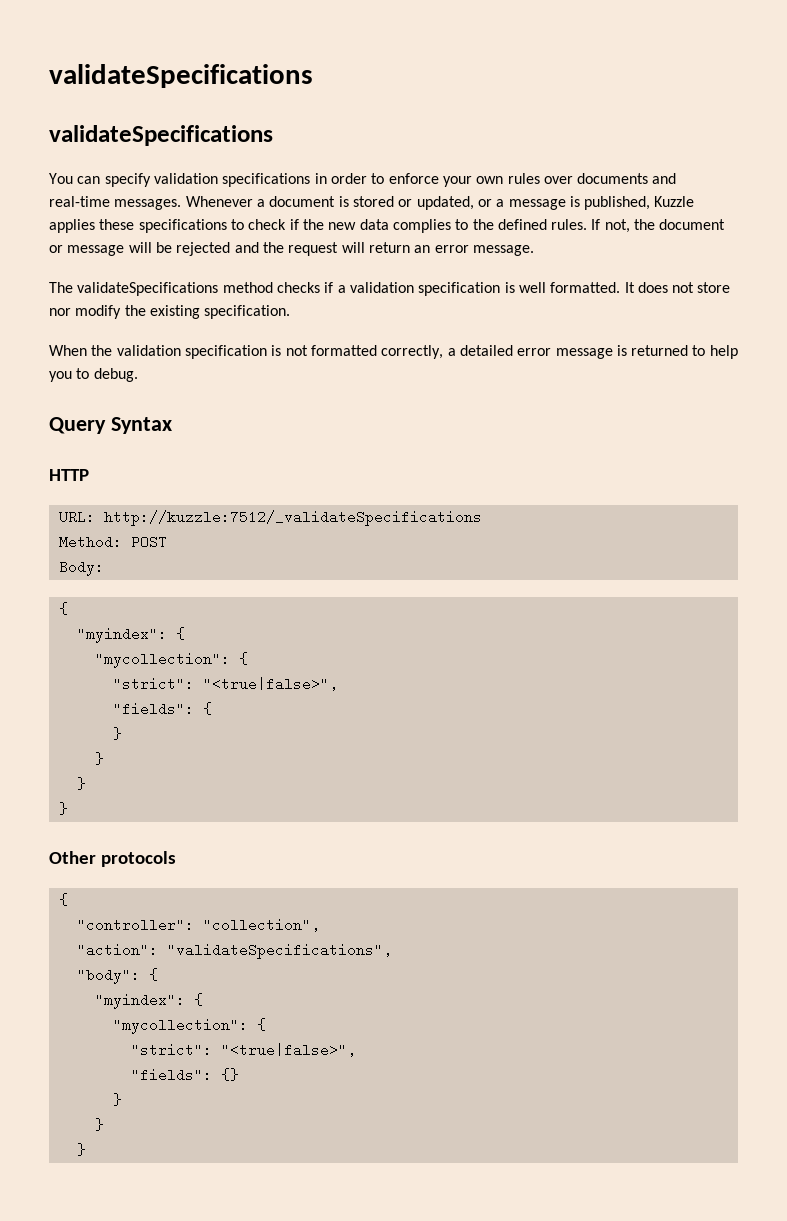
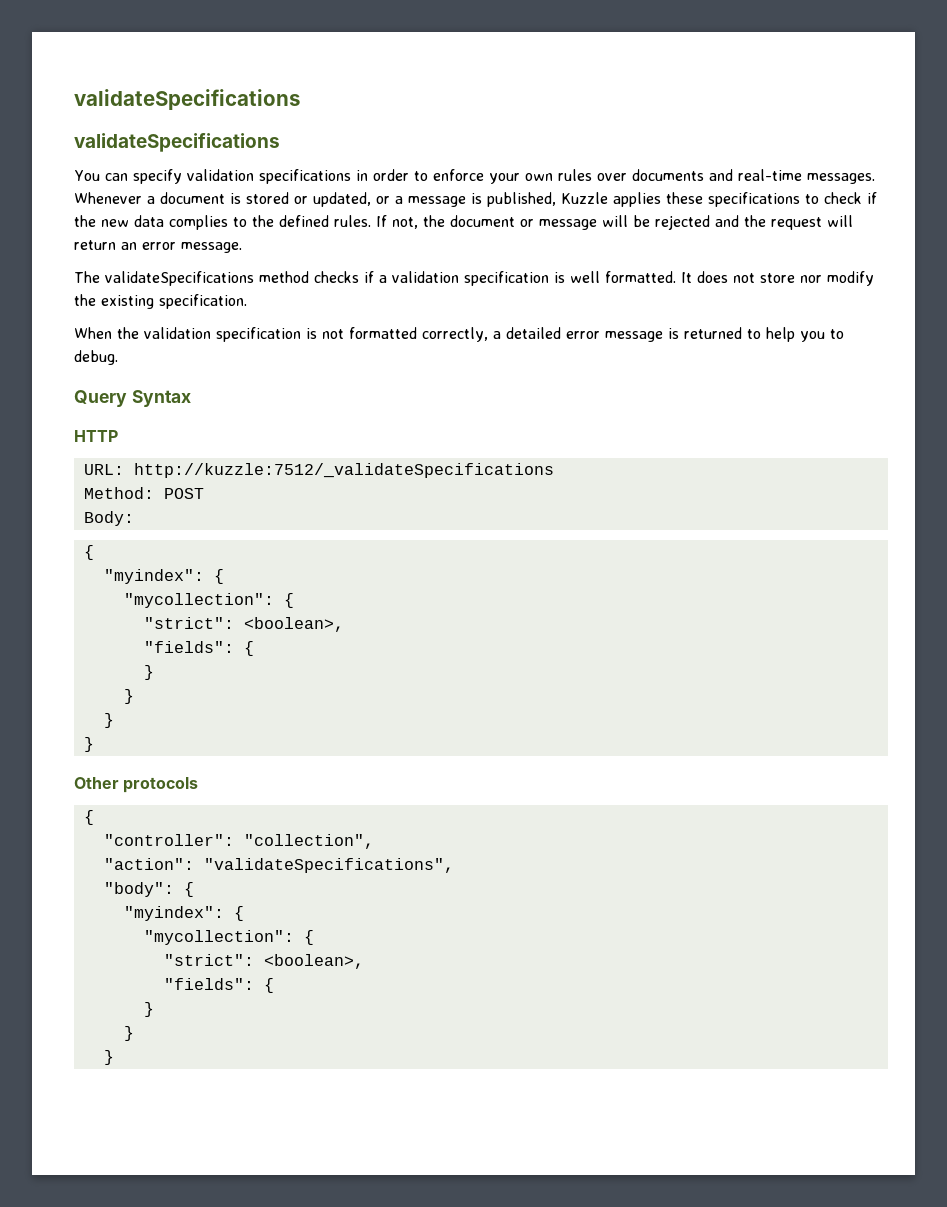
[202,677,338,691] "<true|false>", -> [243,617,344,632] <boolean>,
[220,1043,356,1057] [130,1068,239,1082] "<true|false>", // "fields": {} -> [263,954,364,969] [163,978,274,993] <boolean>, // "fields": {

